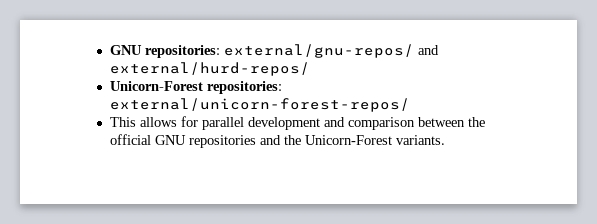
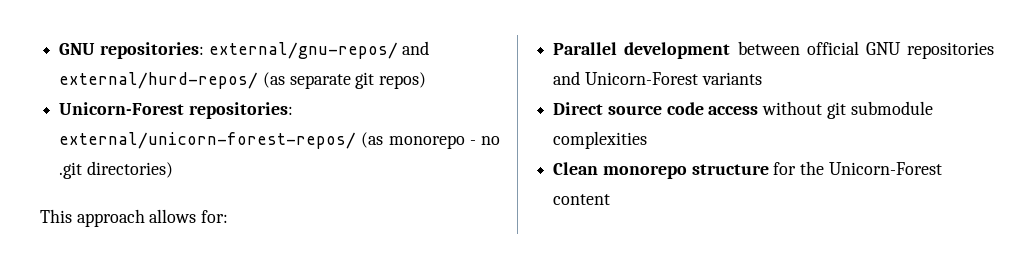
(310, 69) none -> [262,72,427,89] (as separate git repos)
[109,116,485,130] [109,134,281,148] // This allows for parallel development and comparison between the official GNU repositories and -> [361,132,500,149] [59,161,173,179] [40,209,229,227] [553,41,994,59] [553,71,762,85] [553,101,933,119] [553,131,648,149] [553,162,797,179] (as monorepo - no .git directories) // This approach allows for: // Parallel development between official GNU repositories and Unicorn-Forest variants // Direct source code access without git submodule complexities // Clean monorepo structure for
[395,135,445,145] variants. -> [553,194,611,205] content

